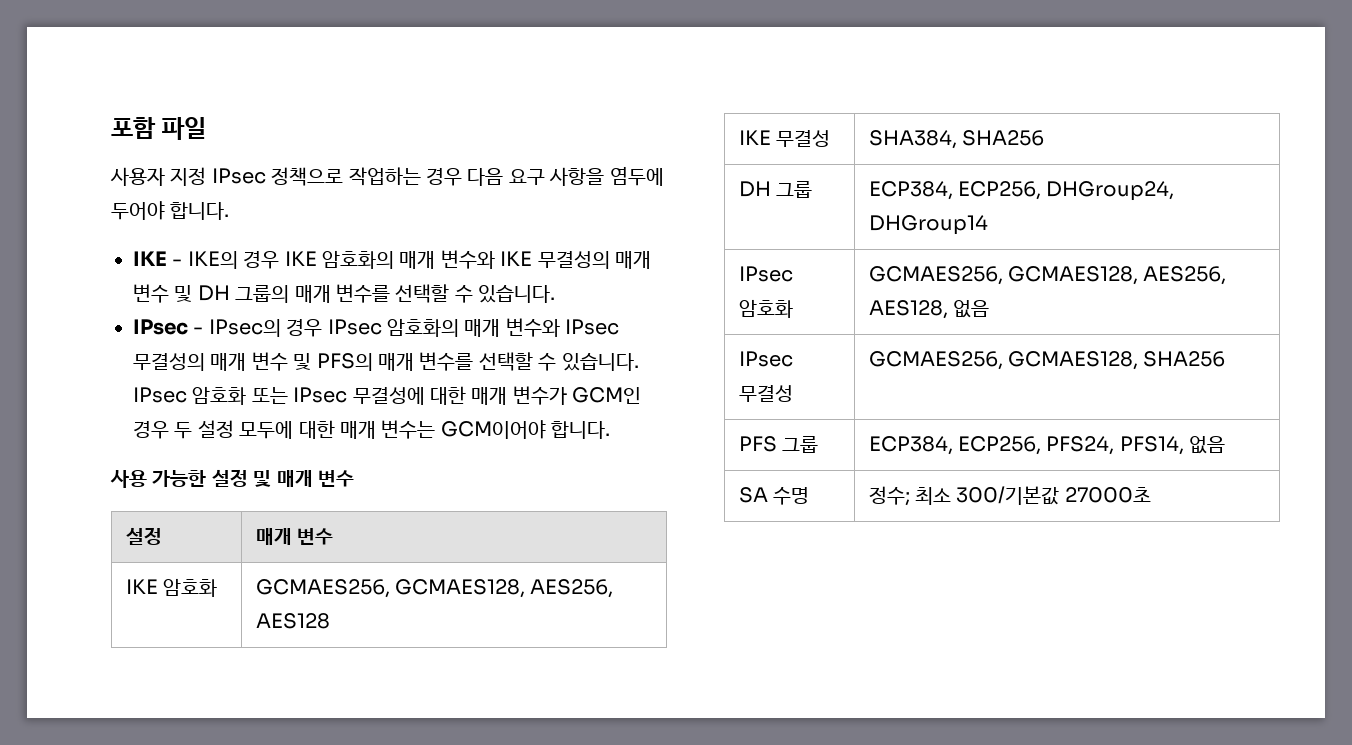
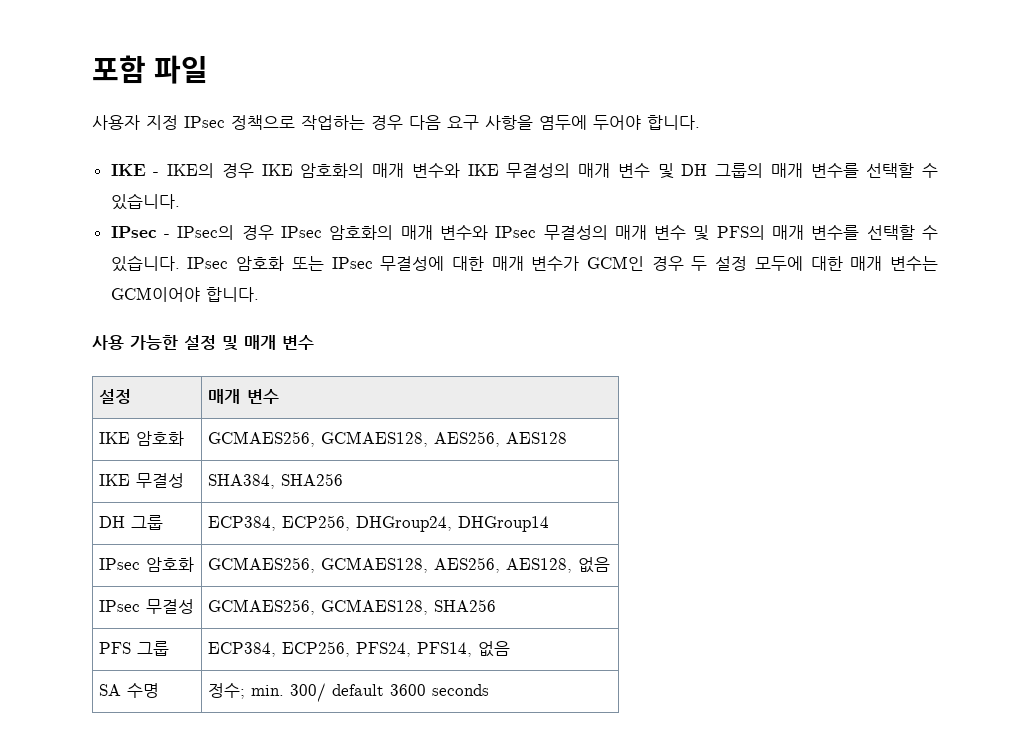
[914,486,1151,505] 최소 300/기본값 27000초 -> [250,683,489,702] min. 300/ default 3600 seconds

